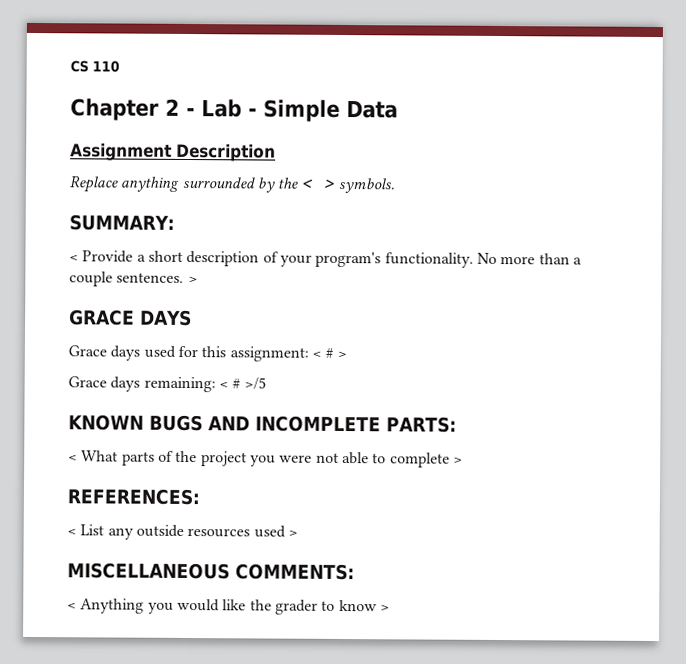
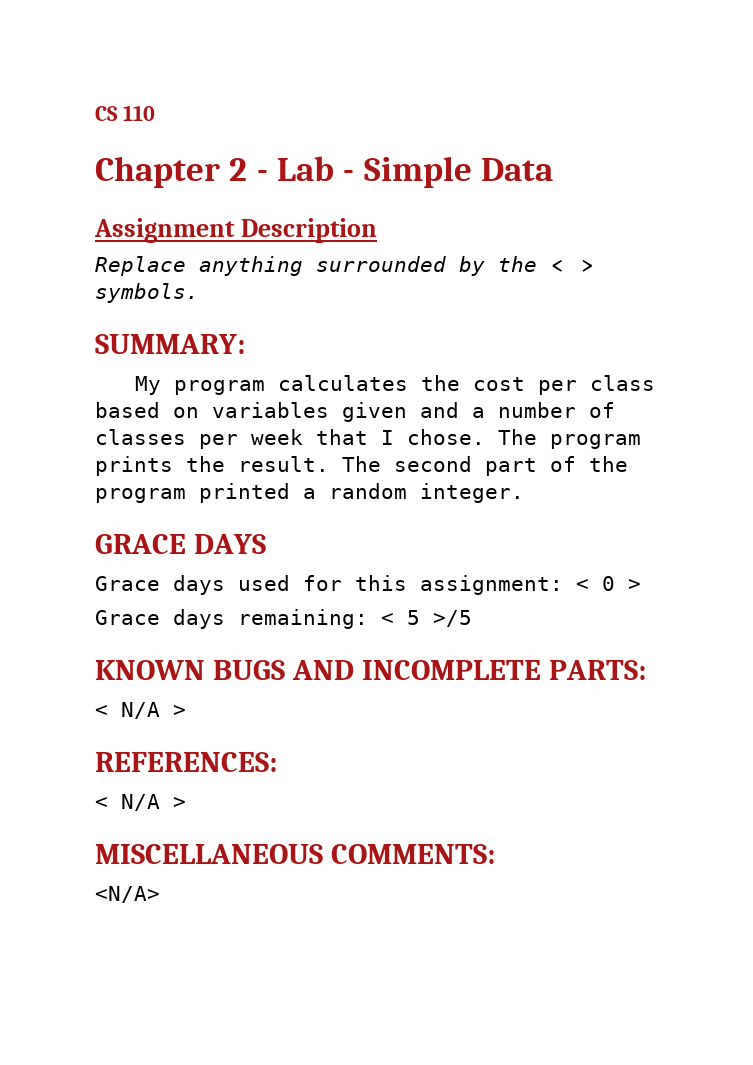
[69,250,582,268] [69,271,198,287] < Provide a short description of your program's functionality. No more than a couple sentences. > -> [135,375,656,395] [95,402,615,422] [95,429,641,449] [95,456,628,476] [95,483,524,503] My program calculates the cost per class based on variables given and a number of classes per week that I chose. The program prints the result. The second part of the program printed a random integer.
[325,347,334,358] # -> [602,576,615,591] 0
[232,378,241,389] # -> [407,610,420,625] 5
[81,450,463,468] [67,488,200,506] [67,524,298,540] [67,562,355,581] [67,598,390,615] What parts of the project you were not able to complete > // REFERENCES: // < List any outside resources used > // MISCELLANEOUS COMMENTS: // < Anything you would like the grader to know > -> [121,702,186,719] [95,752,277,772] [95,794,186,811] [95,844,495,864] [95,886,160,903] N/A > // REFERENCES: // < N/A > // MISCELLANEOUS COMMENTS: // <N/A>

